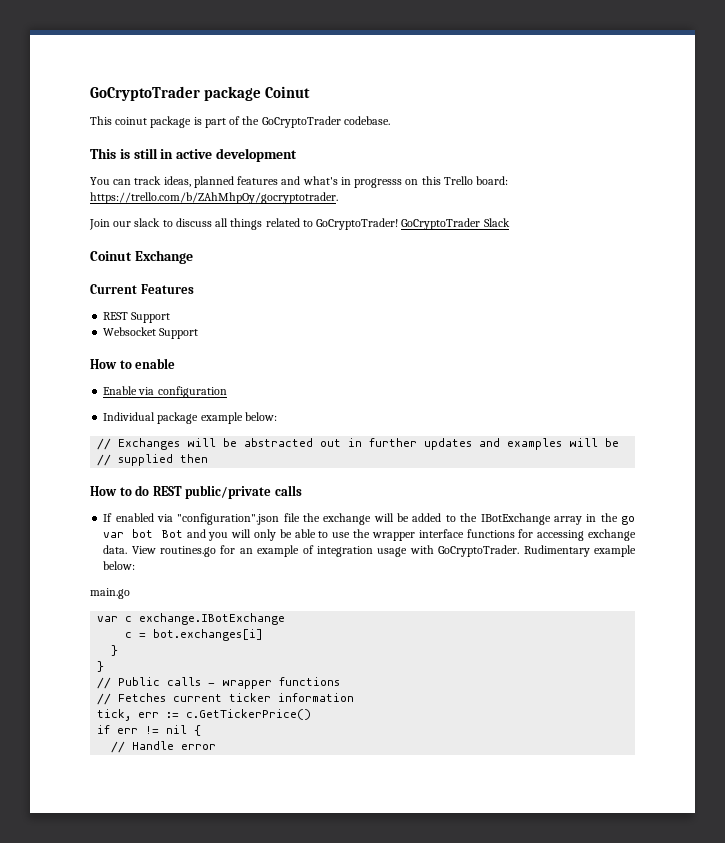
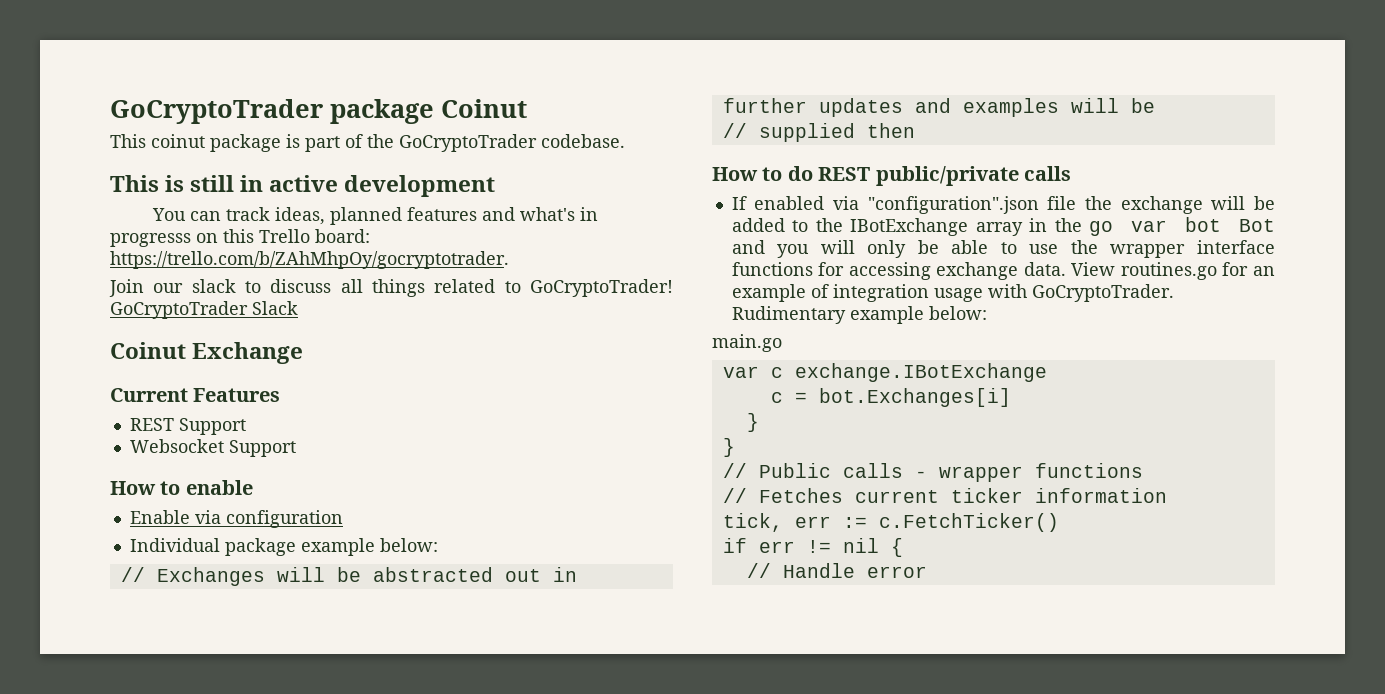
[153,629,264,641] bot.exchanges[i] -> [818,388,1011,407] bot.Exchanges[i]
[186,709,312,720] c.GetTickerPrice() -> [878,513,1059,532] c.FetchTicker()

